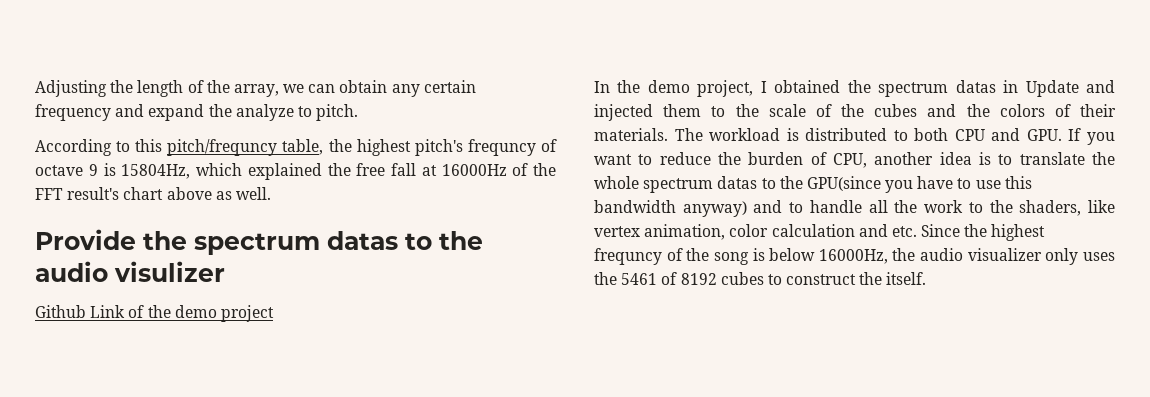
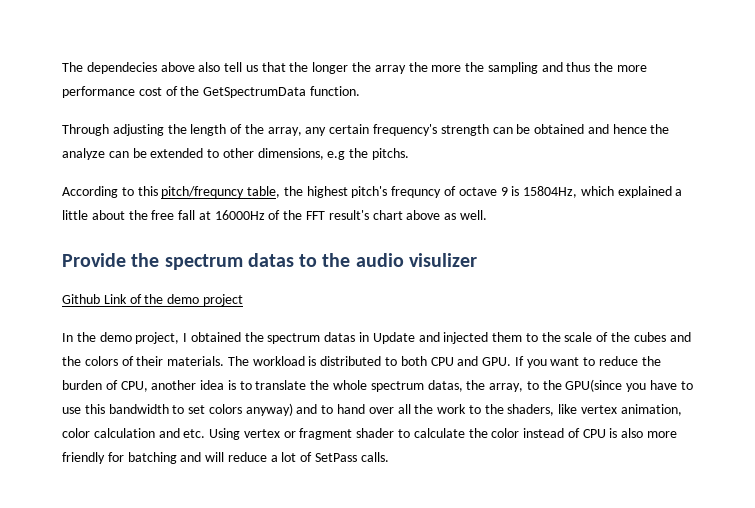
[35,80,107,97] Adjusting -> [62,62,648,74] [62,86,360,98] [62,124,164,136] The dependecies above also tell us that the longer the array the more the sampling and thus the more performance cost of the GetSpectrumData function. // Through adjusting
[283,80,476,97] [35,104,359,121] we can obtain any certain frequency and expand the analyze to pitch. -> [305,124,670,136] [62,148,410,160] any certain frequency's strength can be obtained and hence the analyze can be extended to other dimensions, e.g the pitchs.
(322, 171) none -> [675,189,683,196] [62,210,125,220] a little about
[717,176,758,189] datas -> [427,380,524,392] datas, the array,
(676, 206) none -> [172,404,242,414] to set colors
[809,200,862,213] handle -> [337,404,394,414] hand over
[921,224,1046,241] [594,248,1115,265] [594,272,927,285] Since the highest frequncy of the song is below 16000Hz, the audio visualizer only uses the 5461 of 8192 cubes to construct the itself. -> [209,428,678,440] [62,452,389,464] Using vertex or fragment shader to calculate the color instead of CPU is also more friendly for batching and will reduce a lot of SetPass calls.

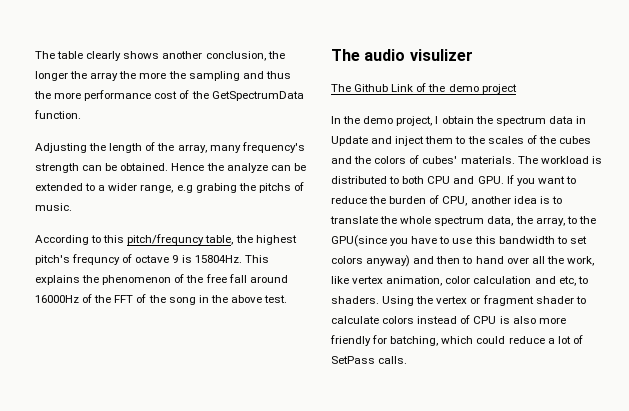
[62,62,286,74] The dependecies above also tell us that -> [35,51,266,61] The table clearly shows another conclusion,
[62,124,164,136] Through adjusting -> [35,143,87,153] Adjusting
[305,124,370,136] any certain -> [209,145,241,153] many
[534,124,647,134] obtained and hence -> [120,163,205,171] obtained. Hence
[222,148,410,160] other dimensions, e.g the pitchs. -> [98,182,304,193] [35,203,72,211] a wider range, e.g grabing the pitchs of music.
[523,186,683,198] [62,210,125,220] 15804Hz, which explained a little about -> [194,255,269,263] [35,274,185,285] 15804Hz. This explains the phenomenon of
[198,211,211,220] at -> [249,275,288,283] around
[328,210,487,220] [62,253,351,270] result's chart above as well. // Provide the spectrum datas to the -> [136,294,288,305] [331,49,360,61] of the song in the above test. // The
(477, 260) none -> [331,84,351,92] The
[190,332,356,344] obtained the spectrum datas -> [441,116,573,126] obtain the spectrum data
[443,332,489,344] injected -> [395,136,425,146] inject
[564,332,593,342] scale -> [487,136,524,144] scales
[136,356,164,366] their -> [422,156,458,164] cubes'
[427,380,463,392] datas, -> [487,216,514,226] data,
(318, 409) none -> [436,256,461,264] then
[437,404,555,416] work to the shaders, -> [566,256,594,266] work,
[183,428,241,440] etc. Using -> [558,276,588,286] [331,296,434,306] etc, to shaders. Using the
[468,428,520,438] the color -> [382,316,415,324] colors
[127,452,225,464] batching and will -> [390,336,506,346] batching, which could

